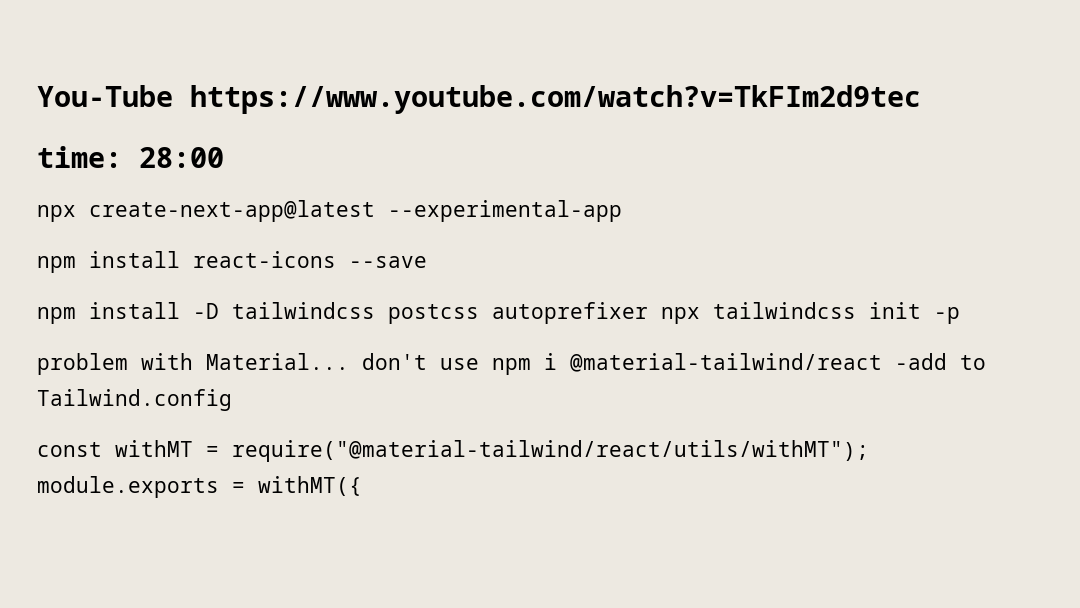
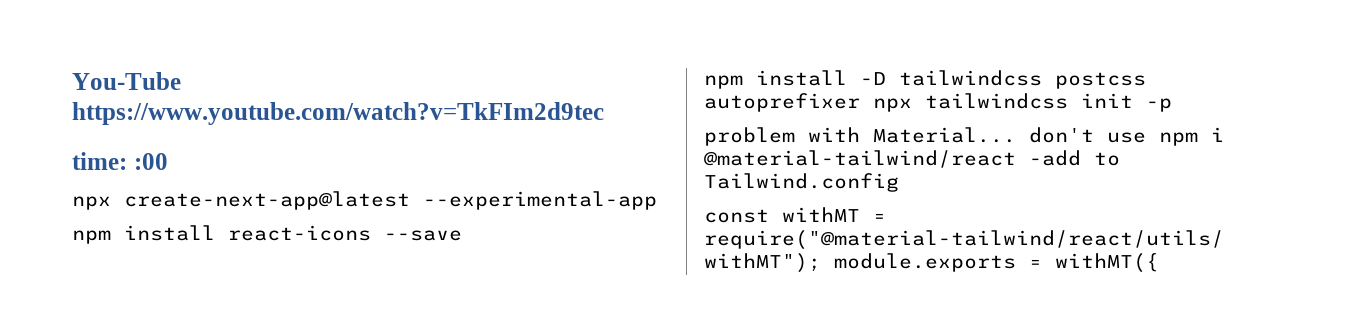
[139,147,224,168] 28:00 -> [133,153,168,170] :00

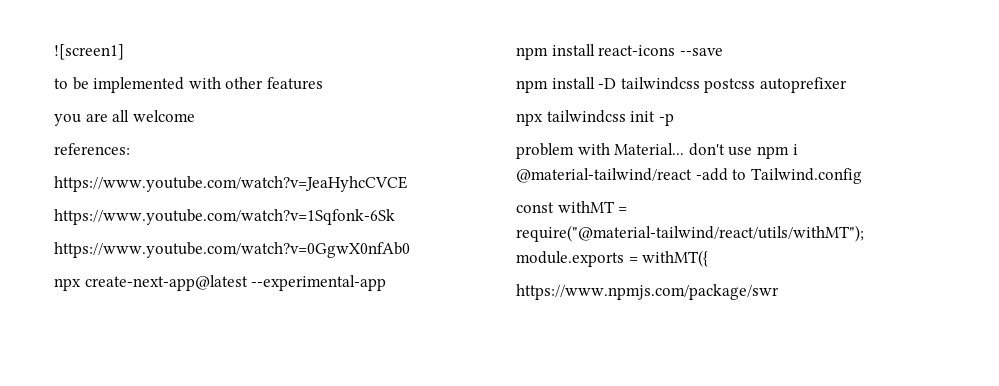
[72,72,181,90] [72,102,604,125] [72,152,168,170] You-Tube https://www.youtube.com/watch?v=TkFIm2d9tec // time: :00 -> [54,44,124,60] [54,77,323,93] [54,110,195,126] [54,143,130,155] [54,176,407,192] [54,209,395,225] [54,242,410,258] ![screen1] // to be implemented with other features // you are all welcome // references: // https://www.youtube.com/watch?v=JeaHyhcCVCE // https://www.youtube.com/watch?v=1Sqfonk-6Sk // https://www.youtube.com/watch?v=0GgwX0nfAb0
(860, 102) none -> (847, 85) //
(1159, 263) none -> [516,284,779,300] // https://www.npmjs.com/package/swr

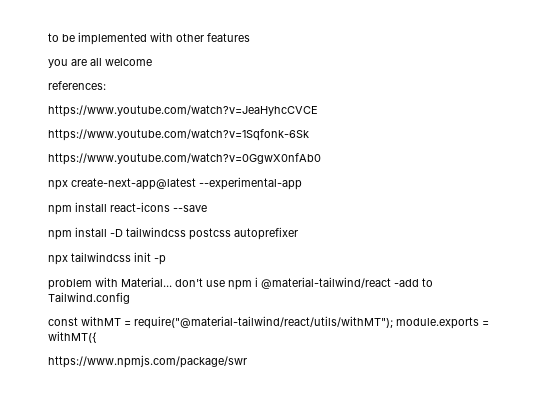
[54,44,124,60] ![screen1] // -> (48, 37) none

